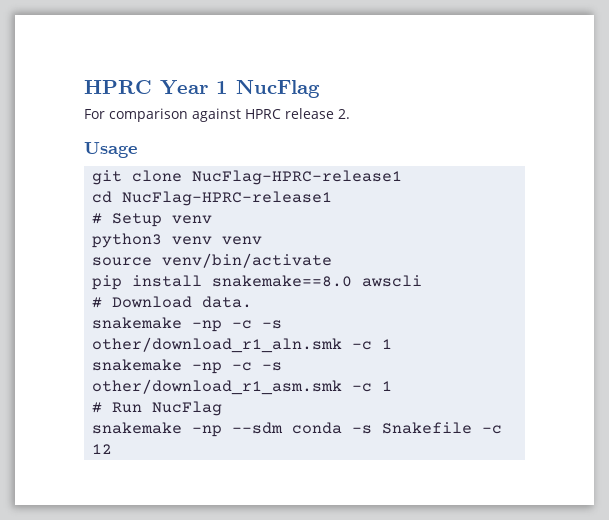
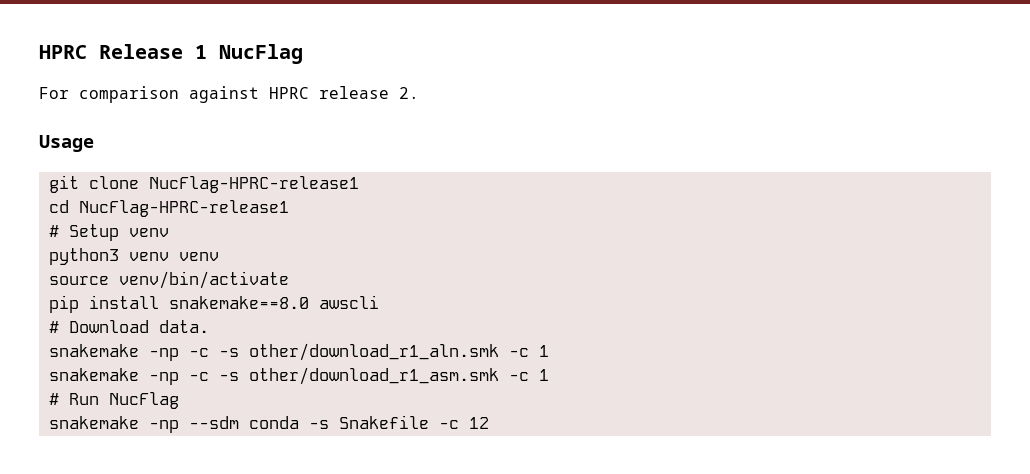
[84,80,208,95] HPRC Year -> [39,44,183,59] HPRC Release

